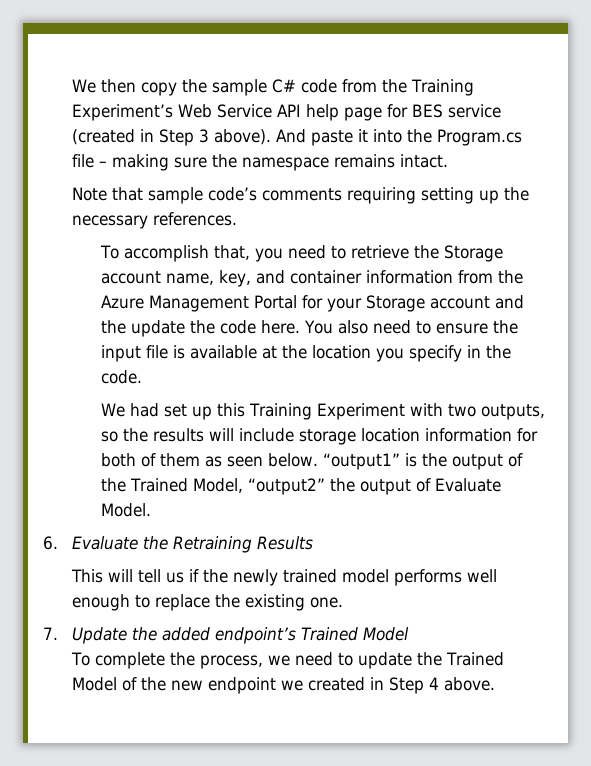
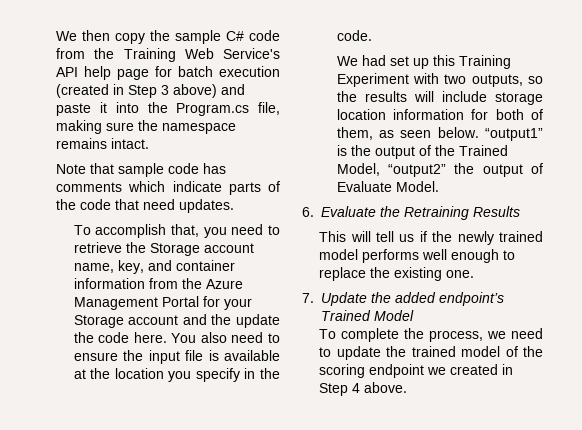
[72,104,273,121] Experiment’s Web Service -> [184,48,280,59] Web Service's
[412,104,502,118] BES service -> [178,66,280,77] batch execution
[214,129,307,145] above). And -> [173,84,246,98] above) and
[72,154,108,168] file – -> [258,102,280,115] file,
[208,187,530,204] [72,212,238,229] code’s comments requiring setting up the necessary references. -> [168,163,227,174] [56,181,280,195] [56,199,235,213] code has comments which indicate parts of the code that need updates.
[160,453,201,467] them -> [336,127,373,140] them,
[446,652,505,666] [72,677,204,691] Trained Model of the new -> [411,346,543,357] [319,364,366,378] trained model of the scoring

